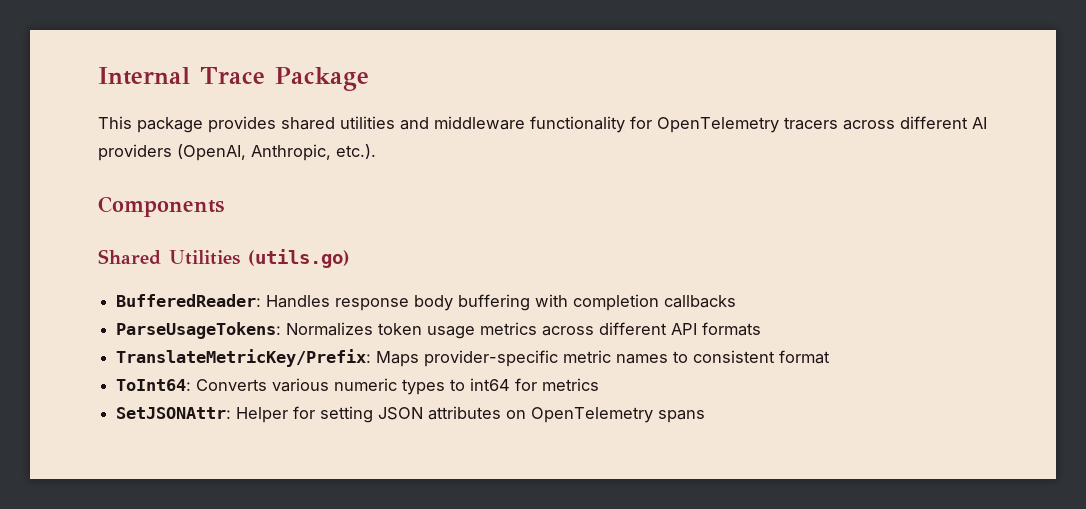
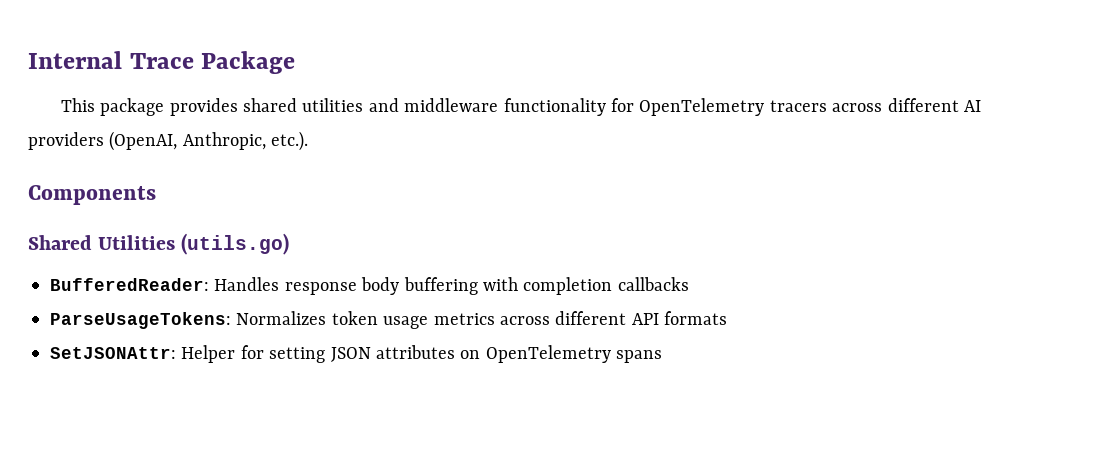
[116,349,831,367] [116,378,600,395] // TranslateMetricKey/Prefix: Maps provider-specific metric names to consistent format // ToInt64: Converts various numeric types to int64 for metrics -> (728, 318) none

